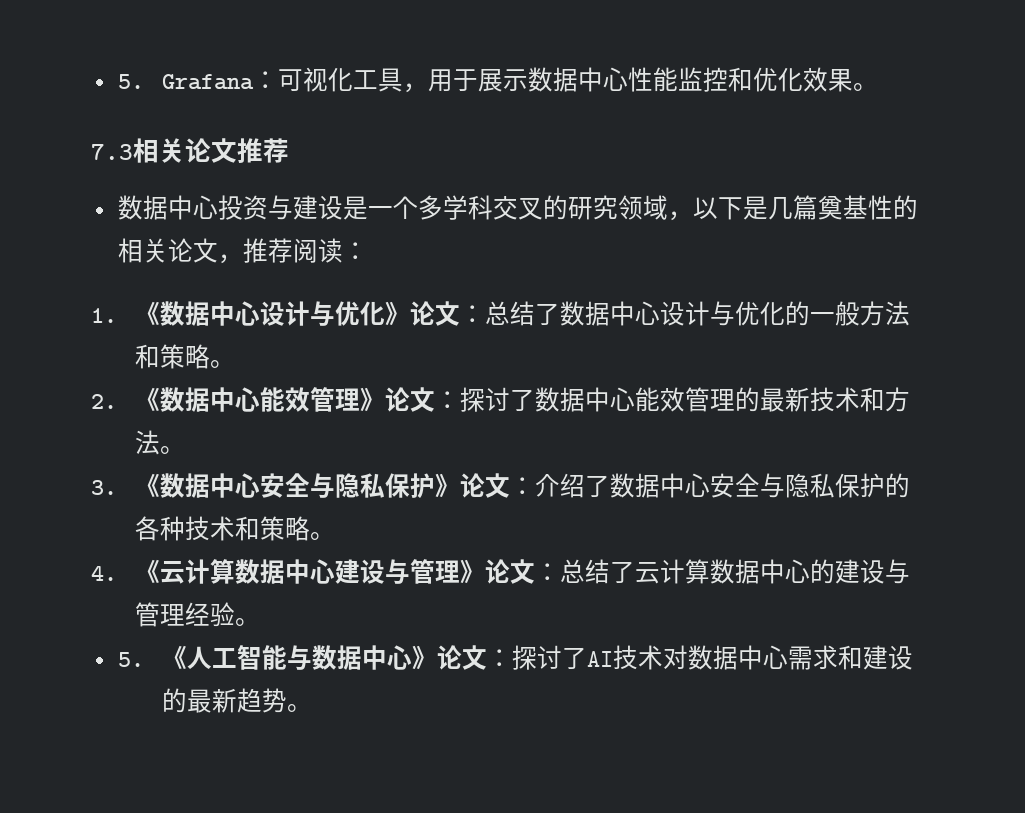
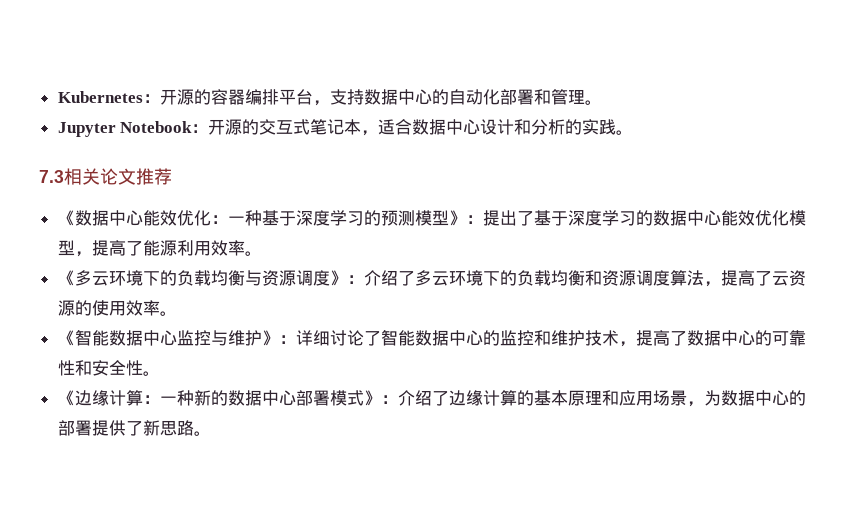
[117,67,853,93] 5. Grafana：可视化工具，用于展示数据中心性能监控和优化效果 -> [57,89,602,106] [57,119,617,137] Kubernetes：开源的容器编排平台，支持数据中心的自动化部署和管理。 // Jupyter Notebook：开源的交互式笔记本，适合数据中心设计和分析的实践
[117,195,918,221] [117,238,368,264] [91,301,910,326] [134,344,235,369] [91,387,910,412] [134,430,185,455] [91,473,910,499] [134,516,335,541] [91,559,910,584] [134,602,260,627] [117,645,913,670] [161,688,287,713] 数据中心投资与建设是一个多学科交叉的研究领域，以下是几篇奠基性的相关论文，推荐阅读： // 1.《数据中心设计与优化》论文：总结了数据中心设计与优化的一般方法和策略。 // 2.《数据中心能效管理》论文：探讨了数据中心能效管理的最新技术和方法。 // 3.《数据中心安全与隐私保护》论文：介绍了数据中心安全与隐私保护的各种技术和策略。 // 4.《云计算数据中心建设与管理》论文：总结了云计算数据中心的建设与管理经验。 // 5.《人工智能与数据中心》论文：探讨了AI技术对数据中心需求和建设的最新趋势 -> [57,210,806,226] [57,240,262,257] [57,270,806,287] [57,300,177,316] [57,329,806,347] [57,360,160,376] [57,390,806,407] [57,420,194,436] 《数据中心能效优化：一种基于深度学习的预测模型》：提出了基于深度学习的数据中心能效优化模型，提高了能源利用效率。 // 《多云环境下的负载均衡与资源调度》：介绍了多云环境下的负载均衡和资源调度算法，提高了云资源的使用效率。 // 《智能数据中心监控与维护》：详细讨论了智能数据中心的监控和维护技术，提高了数据中心的可靠性和安全性。 // 《边缘计算：一种新的数据中心部署模式》：介绍了边缘计算的基本原理和应用场景，为数据中心的部署提供了新思路

